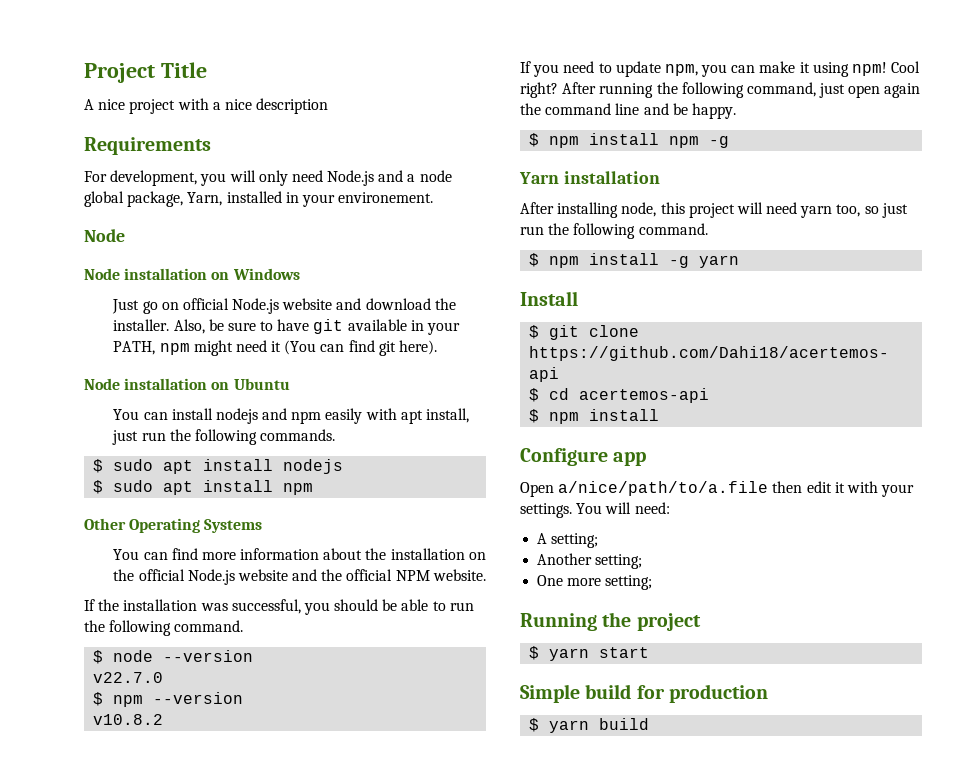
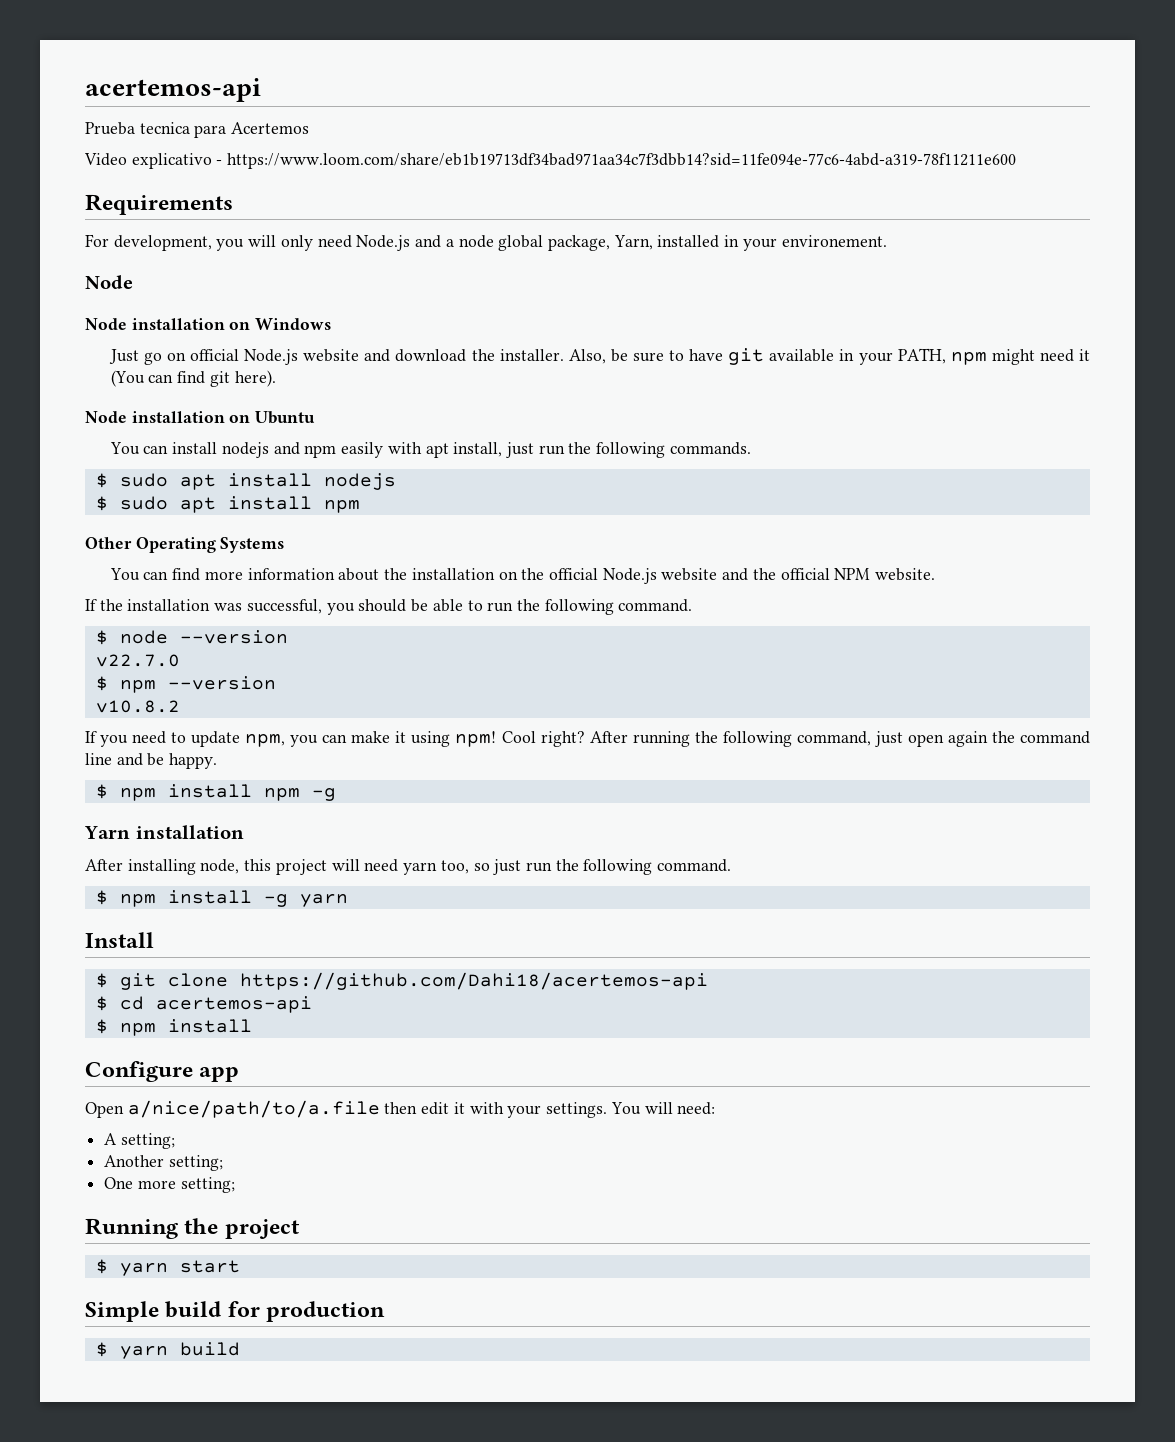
[84,62,207,83] [84,98,329,114] Project Title // A nice project with a nice description -> [85,78,261,102] [85,122,310,138] [84,153,1017,169] acertemos-api // Prueba tecnica para Acertemos // Video explicativo - https://www.loom.com/share/eb1b19713df34bad971aa34c7f3dbb14?sid=11fe094e-77c6-4abd-a319-78f11211e600

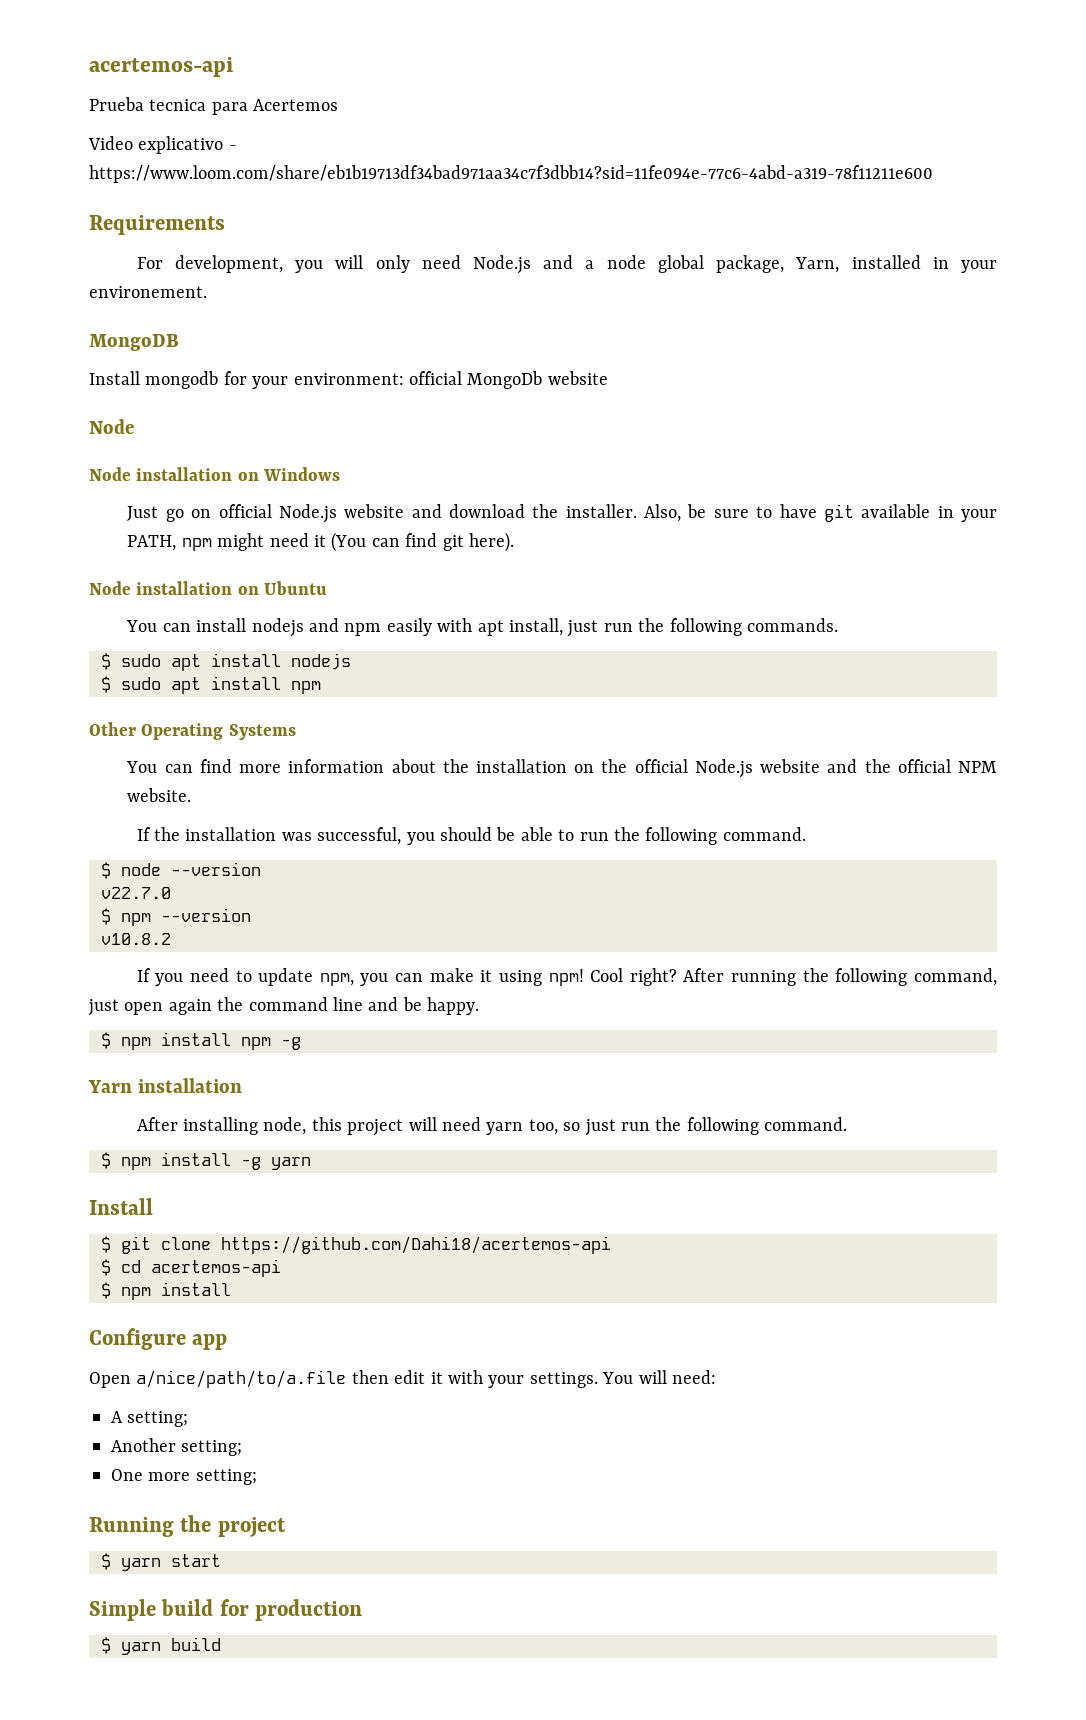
(887, 241) none -> [89,334,179,351] [89,371,608,389] // MongoDB // Install mongodb for your environment: official MongoDb website

